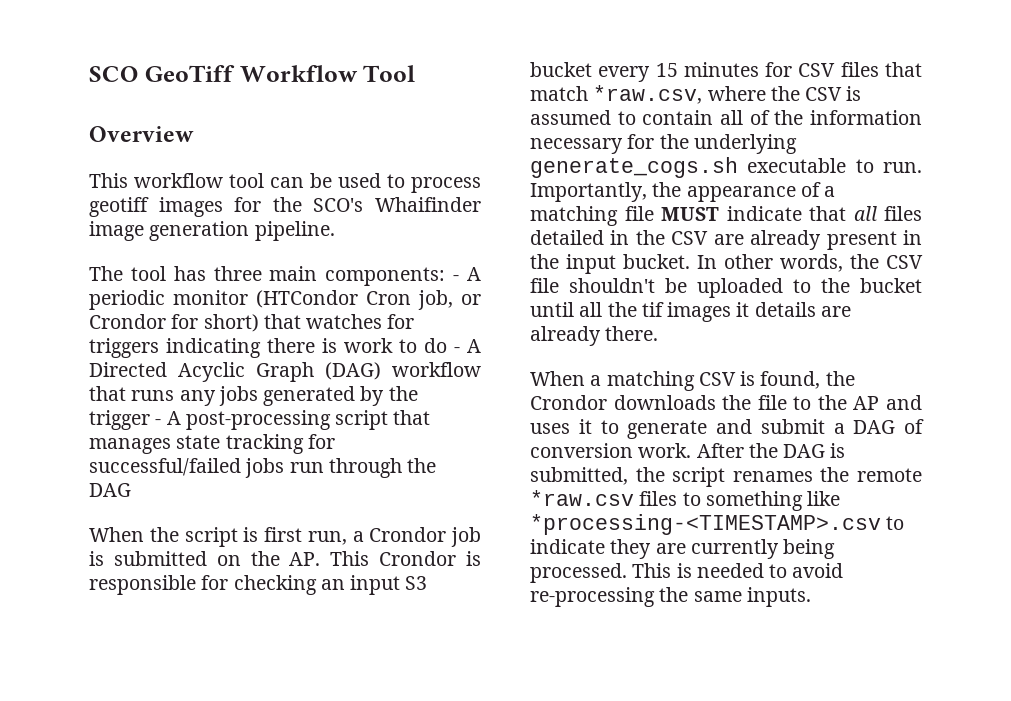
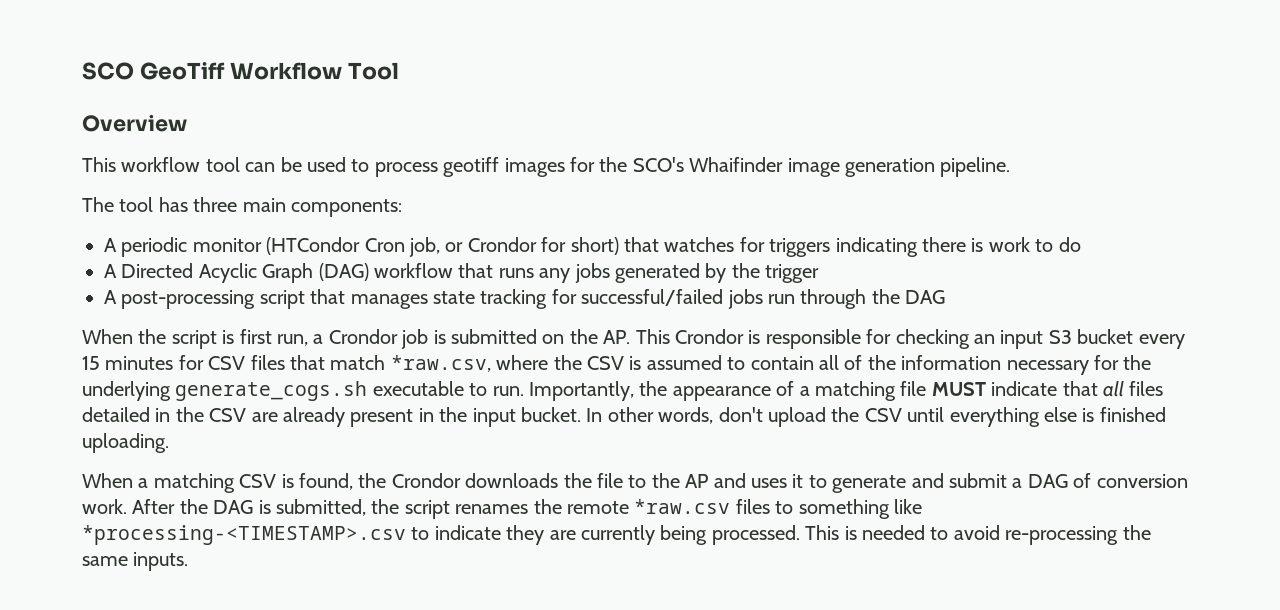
[453,275,460,281] - -> (402, 208) //
[454,347,460,353] - -> (1081, 244) //
[155,419,162,425] - -> (820, 273) //
[850,254,923,269] [530,278,922,298] [530,302,851,322] [530,326,659,346] the CSV file shouldn't be uploaded to the bucket until all the tif images it details are already there. -> [718,407,1166,427] [82,433,169,453] don't upload the CSV until everything else is finished uploading.

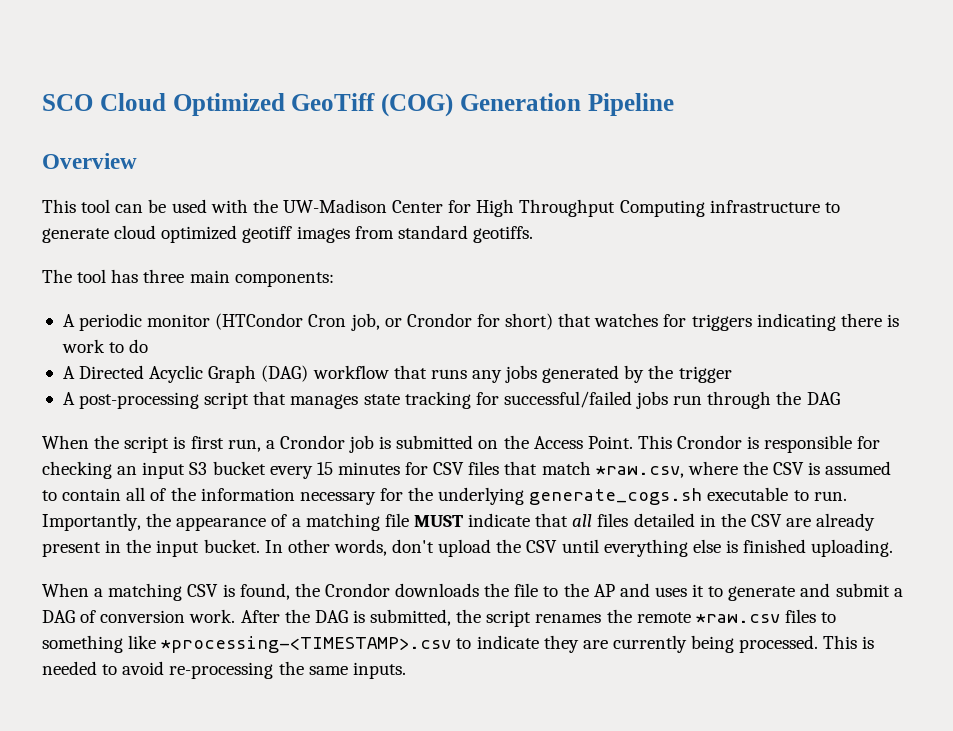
[139,62,399,80] GeoTiff Workflow Tool -> [99,93,674,117] Cloud Optimized GeoTiff (COG) Generation Pipeline
[121,157,201,172] workflow -> (76, 206) none
[351,157,1011,177] to process geotiff images for the SCO's Whaifinder image generation pipeline. -> [210,199,840,217] [42,225,533,243] with the UW-Madison Center for High Throughput Computing infrastructure to generate cloud optimized geotiff images from standard geotiffs.
[603,330,631,344] AP. -> [533,436,633,449] Access Point.

